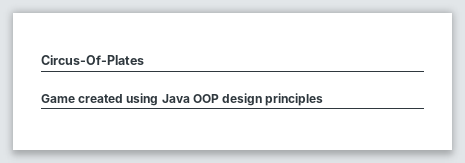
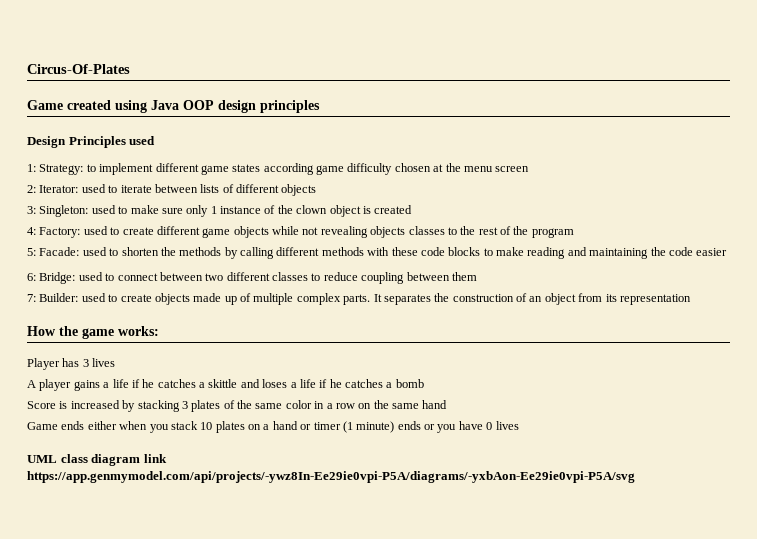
(324, 99) none -> [27,136,156,148] [27,163,530,175] [27,184,317,196] [27,205,413,217] [27,226,574,238] [27,247,728,259] [27,272,477,284] [27,293,691,305] [27,326,159,339] [27,358,116,370] [27,379,424,391] [27,400,448,412] [27,421,519,433] [27,454,167,466] [27,471,635,483] // Design Principles used // 1: Strategy: to implement different game states according game difficulty chosen at the menu screen // 2: Iterator: used to iterate between lists of different objects // 3: Singleton: used to make sure only 1 instance of the clown object is created // 4: Factory: used to create different game objects while not revealing objects classes to the rest of the program // 5: Facade: used to shorten the methods by calling different methods with these code blocks to make reading and maintaining the code easier // 6: Bridge: used to connect between two different classes to reduce coupling between them // 7: Builder: used to create objects made up of multiple complex parts. It separates the construction of an object from its representation // How the game works: // Player has 3 lives // A player gains a life if he catches a skittle and loses a life if he catches a bomb // Score is increased by stacking 3 plates of the same color in a row on the same hand // Game ends either when you stack 10 plates on a hand or timer (1 minute) ends or you have 0 lives // UML class diagram link https://app.genmymodel.com/api/projects/-ywz8In-Ee29ie0vpi-P5A/diagrams/-yxbAon-Ee29ie0vpi-P5A/svg

